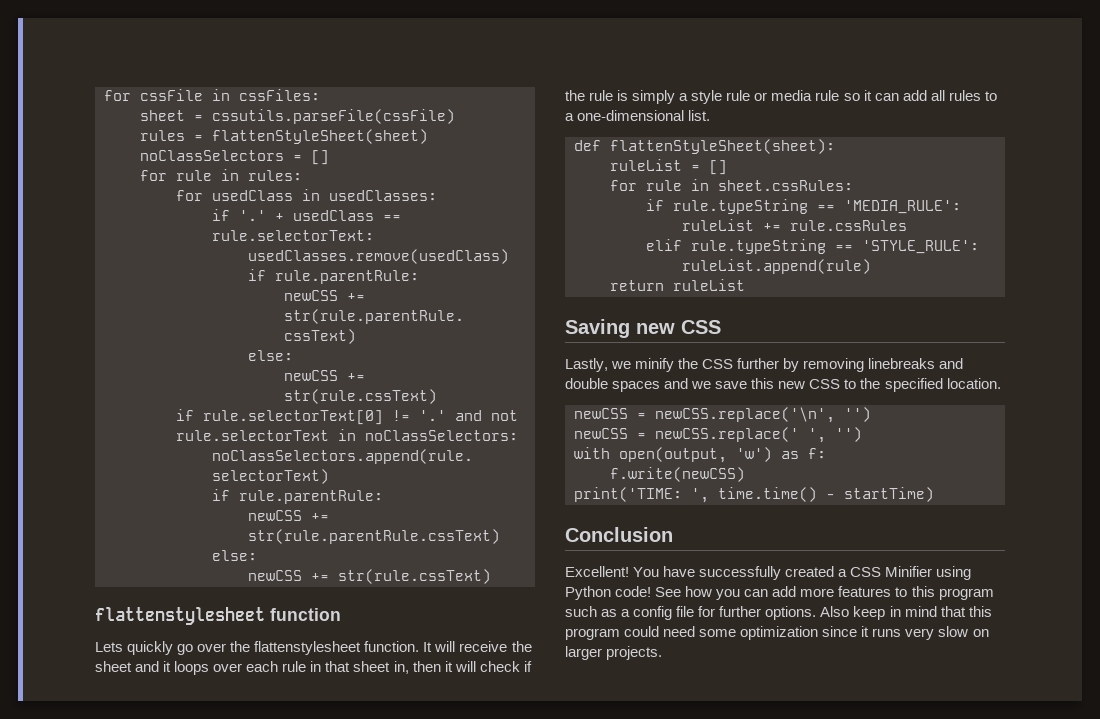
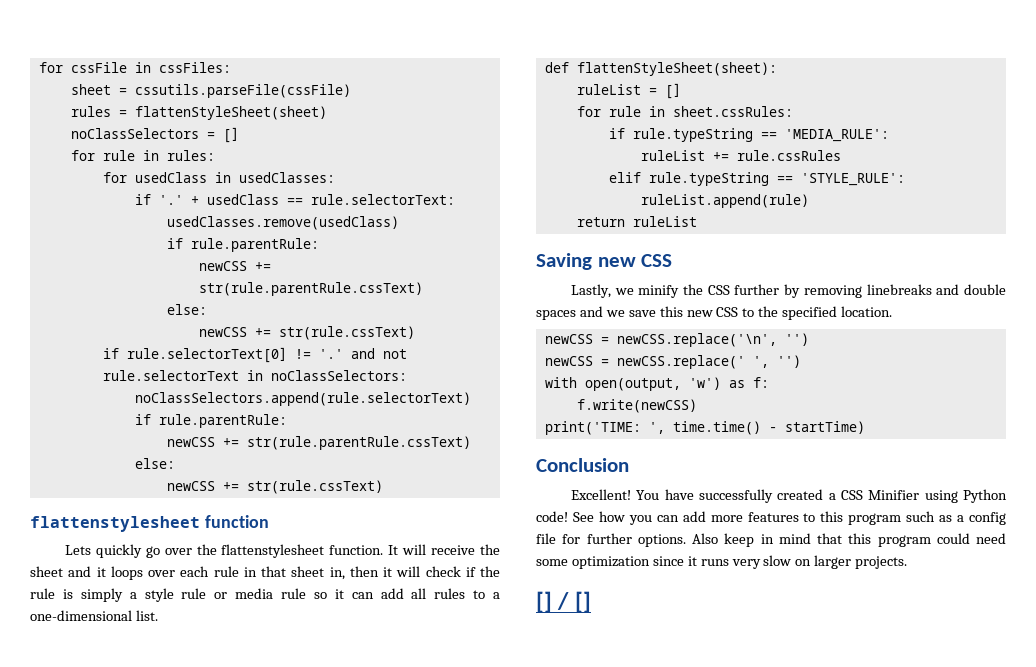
(663, 653) none -> [536,591,591,613] // [] / []

